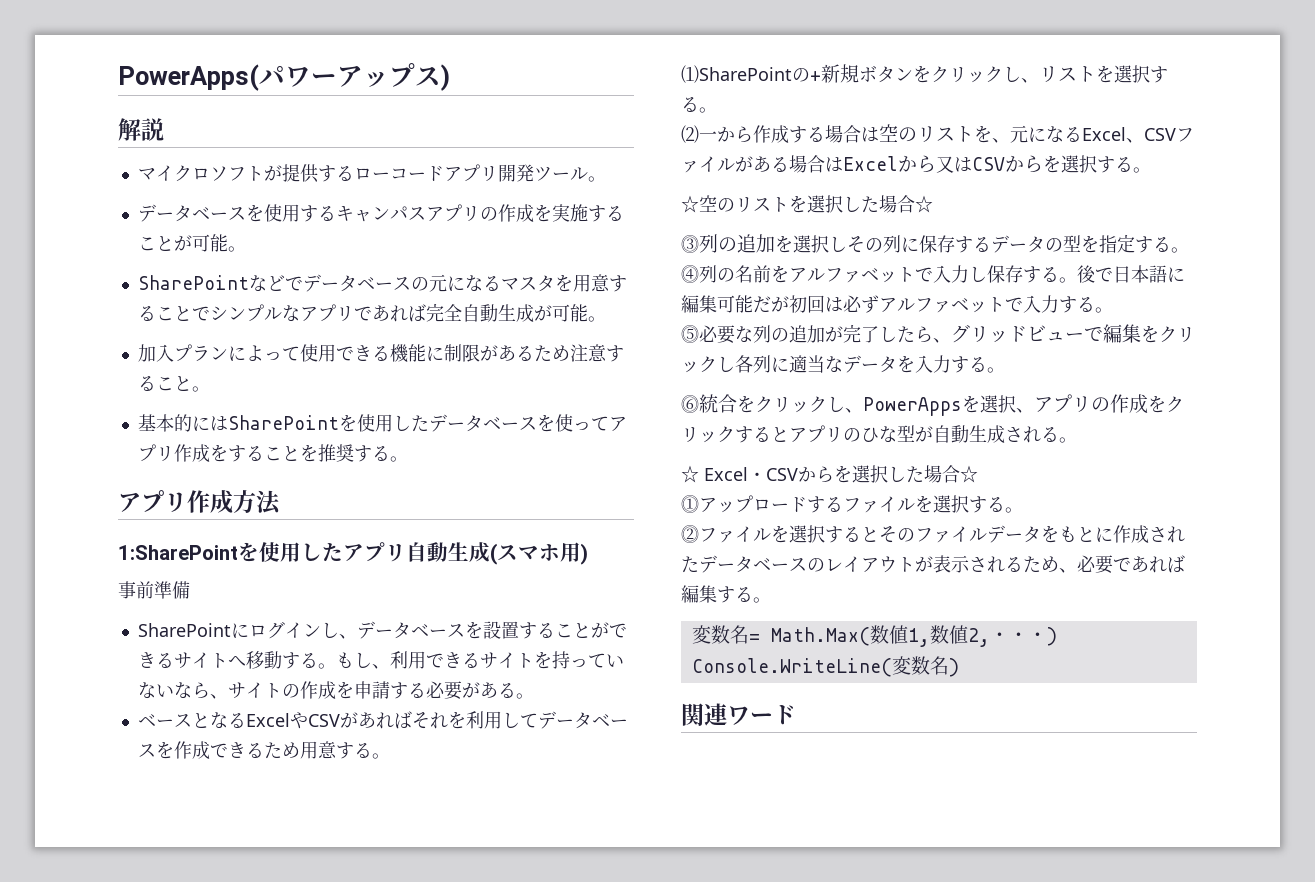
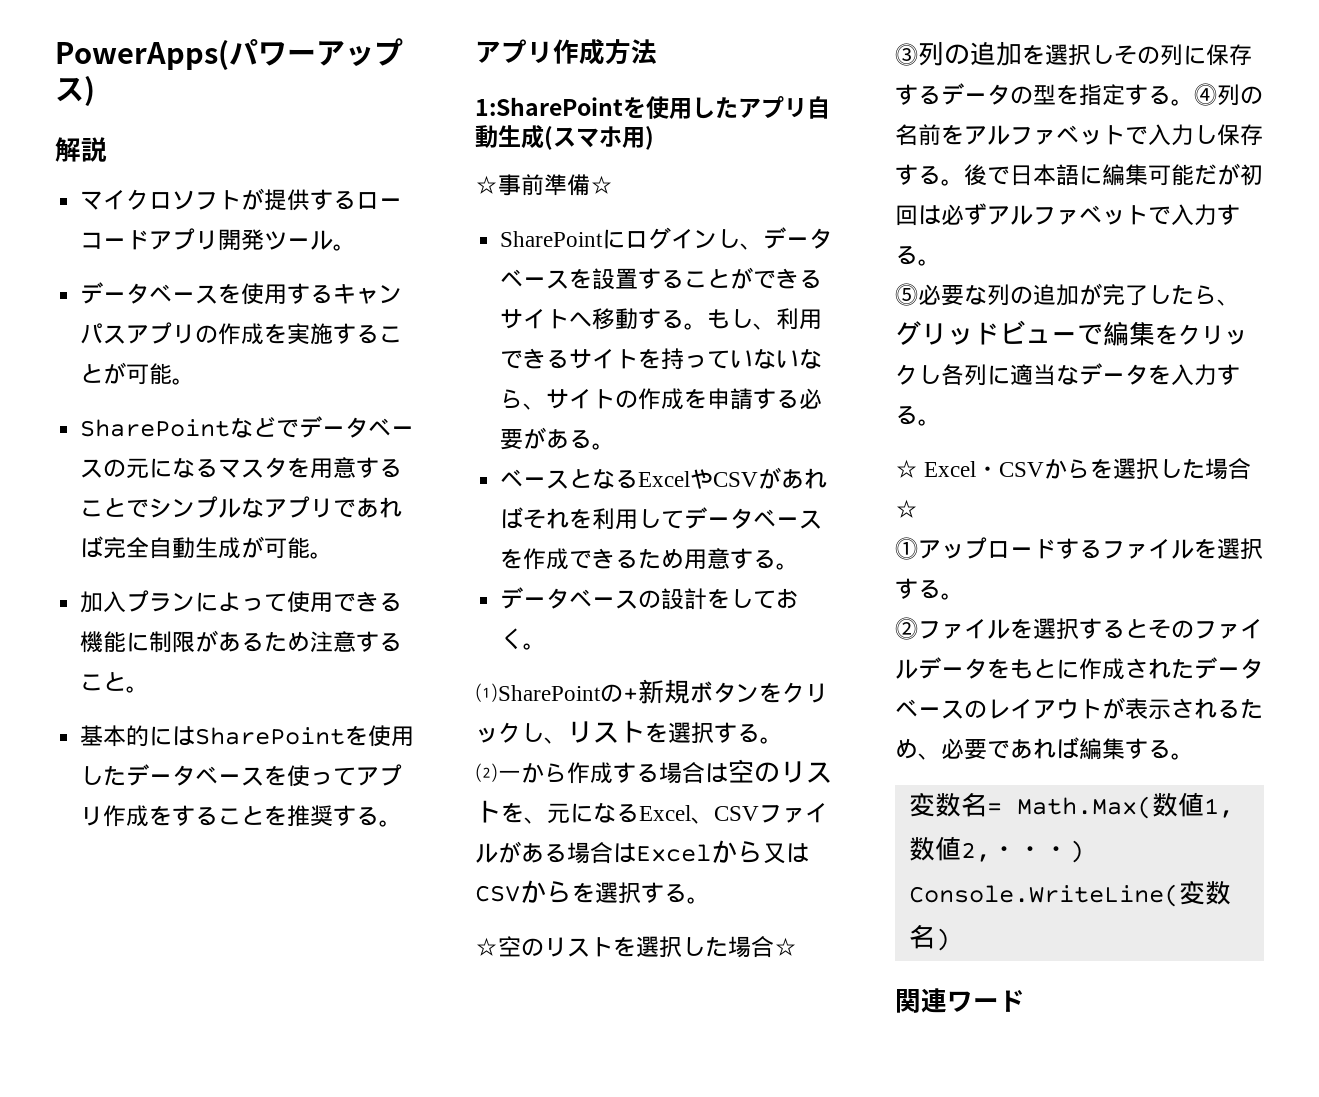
(588, 554) none -> [475,175,498,194] ☆
(190, 590) none -> [590,175,613,194] ☆
(390, 756) none -> [500,587,800,610] [500,628,547,650] // データベースの設計をしておく。
[681,394,1184,416] [681,425,1077,443] // ⓺統合をクリックし、PowerAppsを選択、アプリの作成をクリックするとアプリのひな型が自動生成される。 -> (941, 422) none

